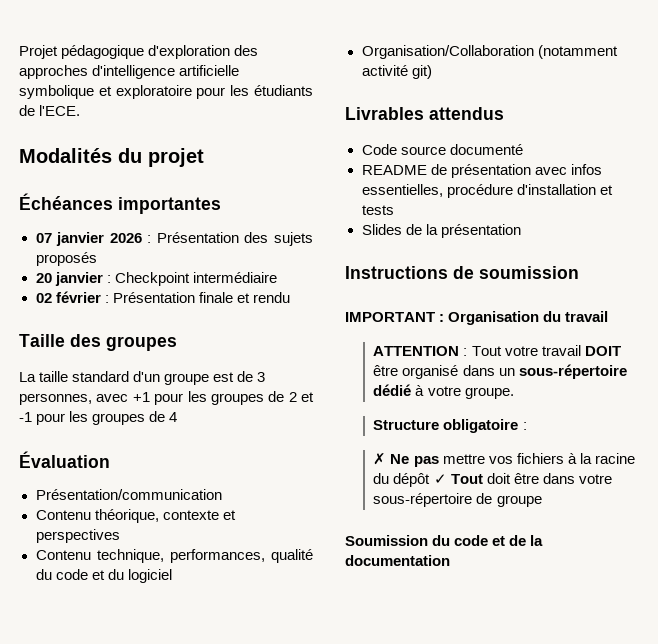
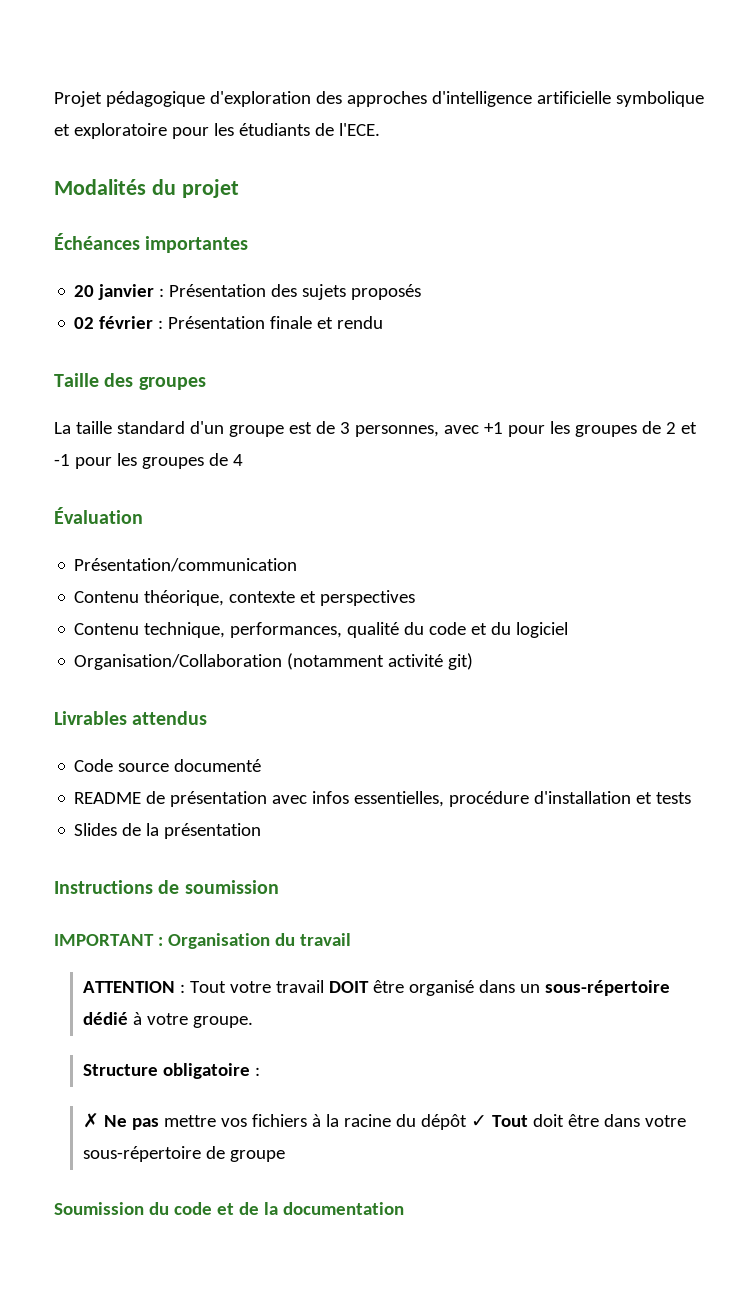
[35,232,142,246] 07 janvier 2026 -> [74,284,155,300] 20 janvier
[35,272,277,286] // 20 janvier : Checkpoint intermédiaire -> (422, 292) none

